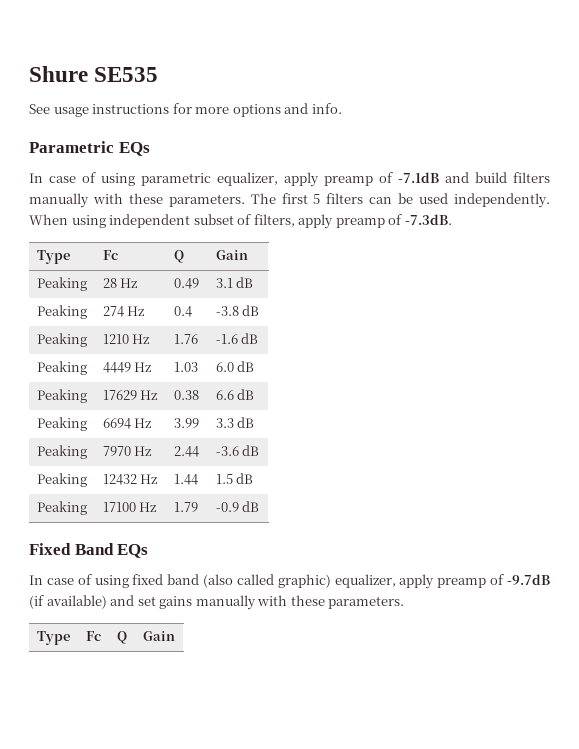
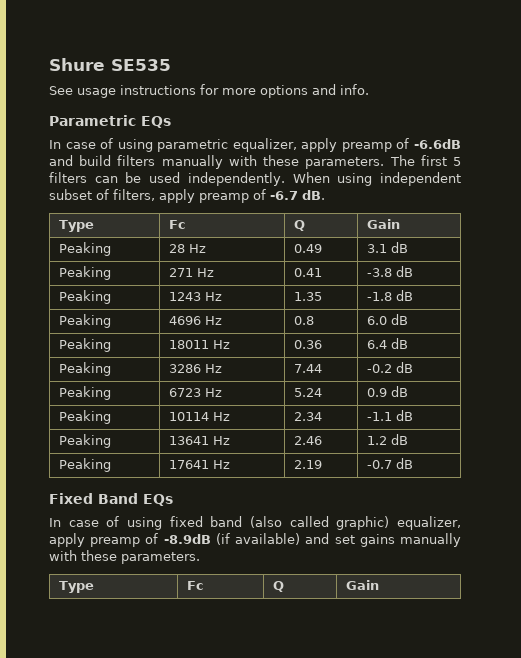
[398,172,439,183] -7.1dB -> [413,139,461,149] -6.6dB
[404,214,452,225] -7.3dB. -> [270,190,325,200] -6.7 dB.
[102,306,146,317] [173,306,192,317] 274 Hz | 0.4 -> [168,268,214,277] [293,268,322,277] 271 Hz | 0.41
[102,334,151,344] [173,334,198,344] [215,333,259,344] [36,361,87,375] [102,362,153,373] [173,362,198,372] 1210 Hz | 1.76 | -1.6 dB // Peaking | 4449 Hz | 1.03 -> [168,292,222,301] [293,292,322,301] [366,290,413,301] [58,314,111,328] [168,316,222,325] [293,316,314,325] 1243 Hz | 1.35 | -1.8 dB // Peaking | 4696 Hz | 0.8
[102,390,159,400] [173,390,199,400] [215,389,255,400] [36,417,87,431] [102,418,153,429] [173,418,199,428] [215,417,255,428] [36,445,87,459] [102,446,153,456] [173,446,199,457] [215,445,260,456] [36,473,87,487] [102,474,159,485] [173,474,198,485] [215,473,254,484] [36,501,87,515] [102,502,158,512] [173,502,198,512] [215,502,239,512] 17629 Hz | 0.38 | 6.6 dB // Peaking | 6694 Hz | 3.99 | 3.3 dB // Peaking | 7970 Hz | 2.44 | -3.6 dB // Peaking | 12432 Hz | 1.44 | 1.5 dB // Peaking | 17100 Hz | 1.79 | -0.9 -> [168,340,230,349] [293,340,322,349] [366,338,408,349] [58,362,111,376] [168,364,222,373] [293,364,322,373] [366,362,413,373] [58,386,111,400] [168,388,222,397] [293,388,322,397] [366,386,408,397] [58,410,111,424] [168,412,230,421] [293,412,322,421] [366,410,413,421] [58,434,111,448] [168,436,230,445] [293,436,322,445] [366,434,408,445] [58,458,111,472] [168,460,230,469] [293,460,322,469] [366,460,392,469] 18011 Hz | 0.36 | 6.4 dB // Peaking | 3286 Hz | 7.44 | -0.2 dB // Peaking | 6723 Hz | 5.24 | 0.9 dB // Peaking | 10114 Hz | 2.34 | -1.1 dB // Peaking | 13641 Hz | 2.46 | 1.2 dB // Peaking | 17641 Hz | 2.19 | -0.7
[507,574,550,585] -9.7dB -> [163,534,211,544] -8.9dB

